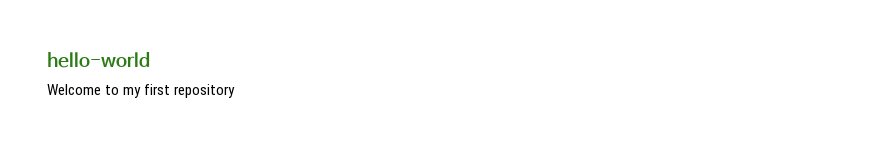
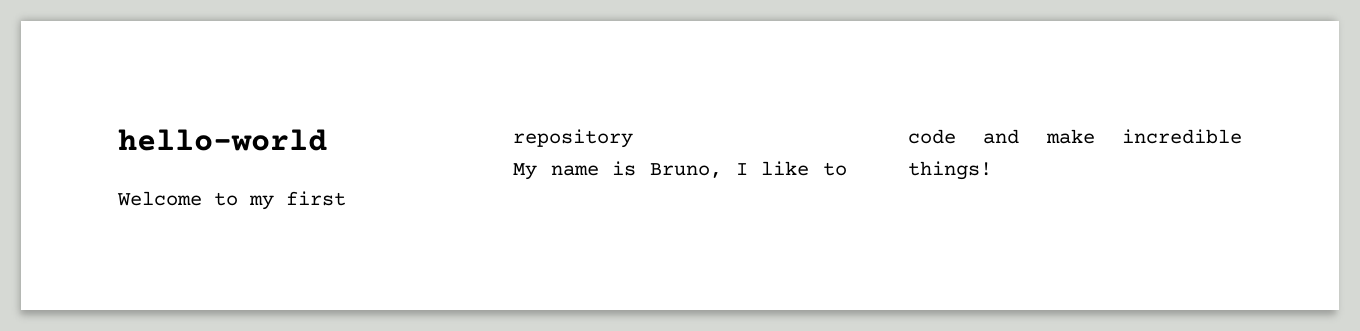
(236, 91) none -> [513,161,847,180] [908,129,1242,144] [908,161,992,180] // My name is Bruno, I like to code and make incredible things!

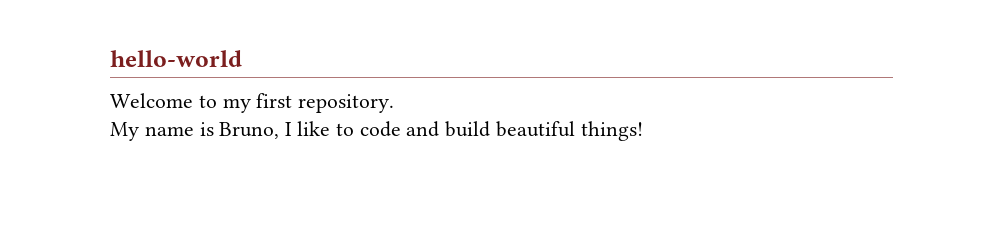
[513,129,633,148] repository -> [298,94,395,113] repository.
[1045,129,1242,144] make incredible -> [445,121,576,137] build beautiful

